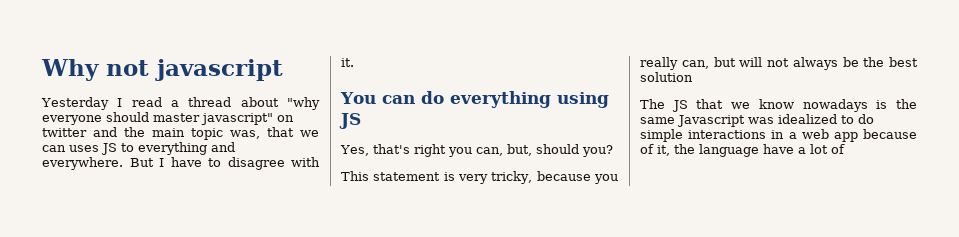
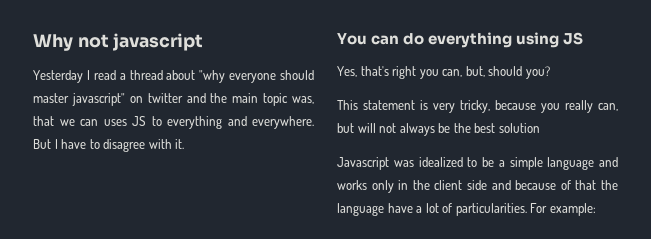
[640,99,917,112] [640,114,874,127] [640,129,858,142] The JS that we know nowadays is the same Javascript was idealized to do simple interactions in a web app -> [337,157,618,170] [337,180,511,193] Javascript was idealized to be a simple language and works only in the client side and
[657,145,670,156] it, -> [575,180,597,190] that
(845, 149) none -> [455,203,596,216] particularities. For example:

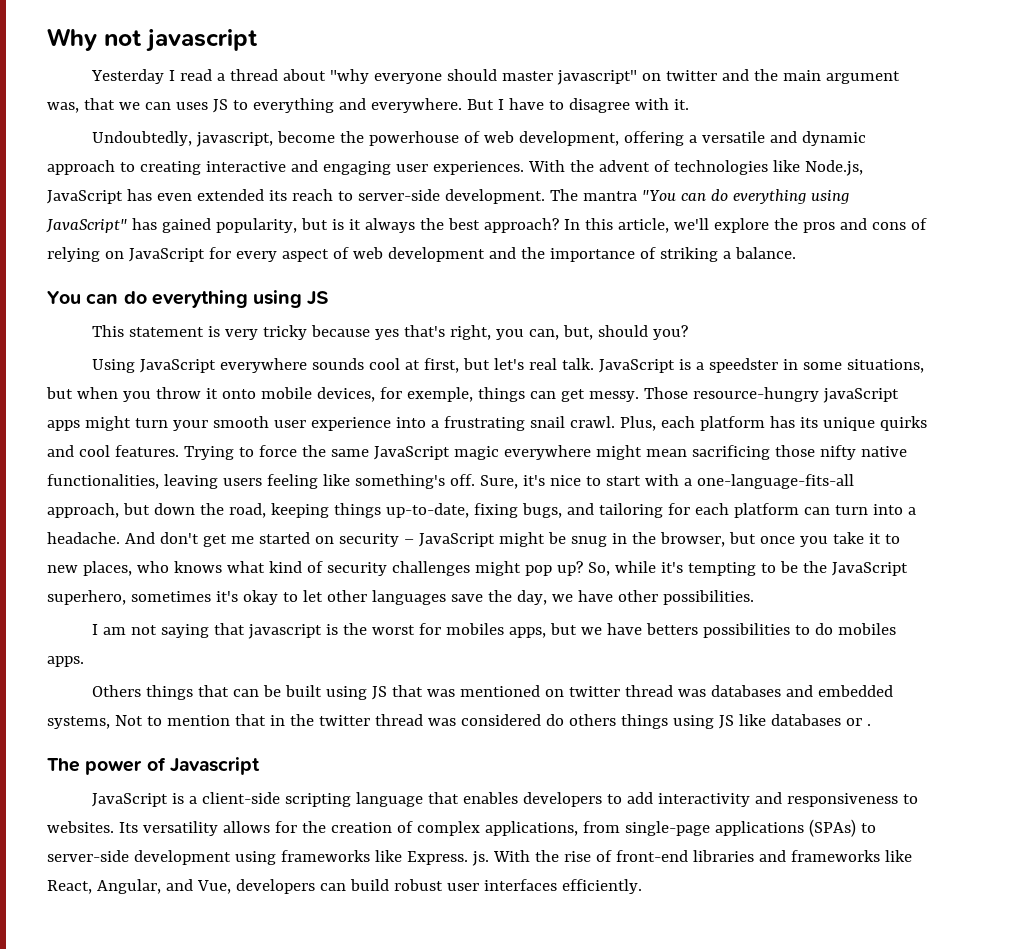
[263,93,289,106] topic -> [826,71,901,84] argument
(185, 144) none -> [92,131,867,147] [47,160,863,176] [47,189,849,204] [46,218,927,233] [47,247,796,262] // Undoubtedly, javascript, become the powerhouse of web development, offering a versatile and dynamic approach to creating interactive and engaging user experiences. With the advent of technologies like Node.js, JavaScript has even extended its reach to server-side development. The mantra "You can do everything using JavaScript" has gained popularity, but is it always the best approach? In this article, we'll explore the pros and cons of relying on JavaScript for every aspect of web development and the importance of striking a balance.
[337,66,417,79] Yes, that's right -> [92,325,492,340] This statement is very tricky because yes that's right,
[337,100,618,113] [337,123,540,136] [337,157,618,170] [337,180,618,193] [337,203,596,216] This statement is very tricky, because you really can, but will not always be the best solution // Javascript was idealized to be a simple language and works only in the client side and because of that the language have a lot of particularities. For example: -> [92,358,925,373] [46,387,899,403] [47,416,927,431] [47,445,907,460] [47,474,854,489] [47,503,916,518] [47,532,900,547] [47,561,908,576] [47,590,754,605] [92,623,897,639] [47,656,84,667] [92,685,894,700] [47,714,871,729] [47,757,260,775] [92,792,919,807] [47,819,876,837] [47,850,912,866] [47,879,642,894] Using JavaScript everywhere sounds cool at first, but let's real talk. JavaScript is a speedster in some situations, but when you throw it onto mobile devices, for exemple, things can get messy. Those resource-hungry javaScript apps might turn your smooth user experience into a frustrating snail crawl. Plus, each platform has its unique quirks and cool features. Trying to force the same JavaScript magic everywhere might mean sacrificing those nifty native functionalities, leaving users feeling like something's off. Sure, it's nice to start with a one-language-fits-all approach, but down the road, keeping things up-to-date, fixing bugs, and tailoring for each platform can turn into a headache. And don't get me started on security – JavaScript might be snug in the browser, but once you take it to new places, who knows what kind of security challenges might pop up? So, while it's tempting to be the JavaScript superhero, sometimes it's okay to let other languages save the day, we have other possibilities. // I am not saying that javascript is the worst for mobiles apps, but we have betters possibilities to do mobiles apps. // Others things that can be built using JS that was mentioned on twitter thread was databases and embedded systems, Not to mention that in the twitter thread was considered do others things using JS like databases or . // The power of Javascript // JavaScript is a client-side scripting language that enables developers to add interactivity and responsiveness to websites. Its versatility allows for the creation of complex applications, from single-page applications (SPAs) to server-side development using frameworks like Express. js. With the rise of front-end libraries and frameworks like React, Angular, and Vue, developers can build robust user interfaces efficiently.

